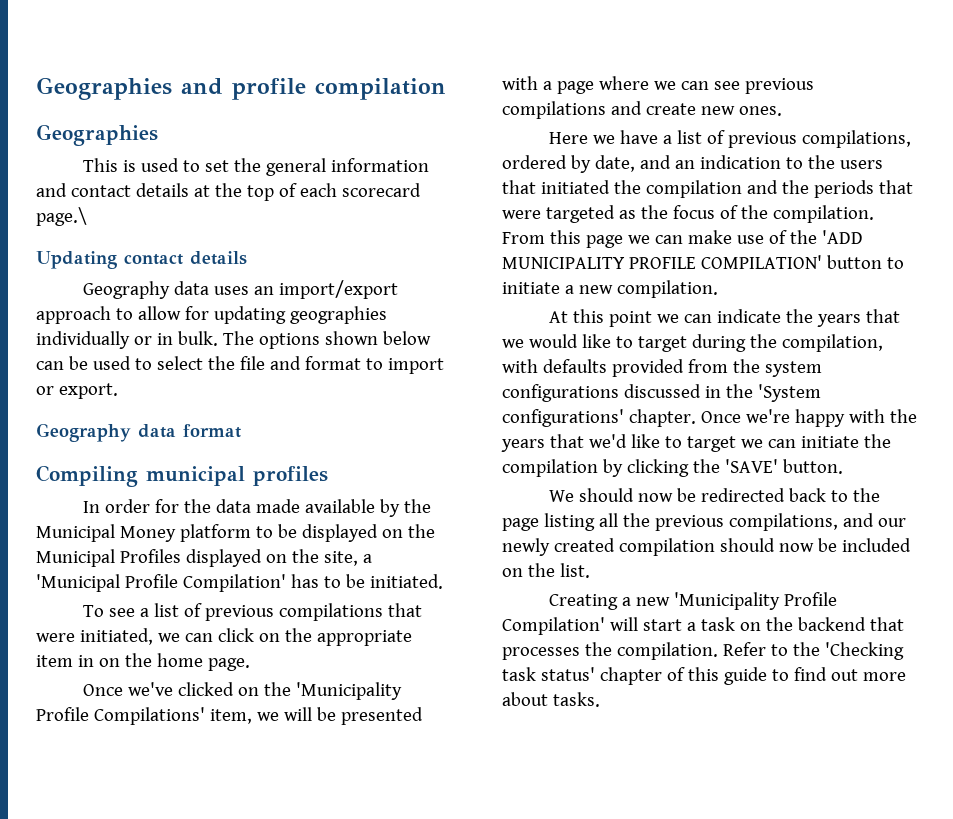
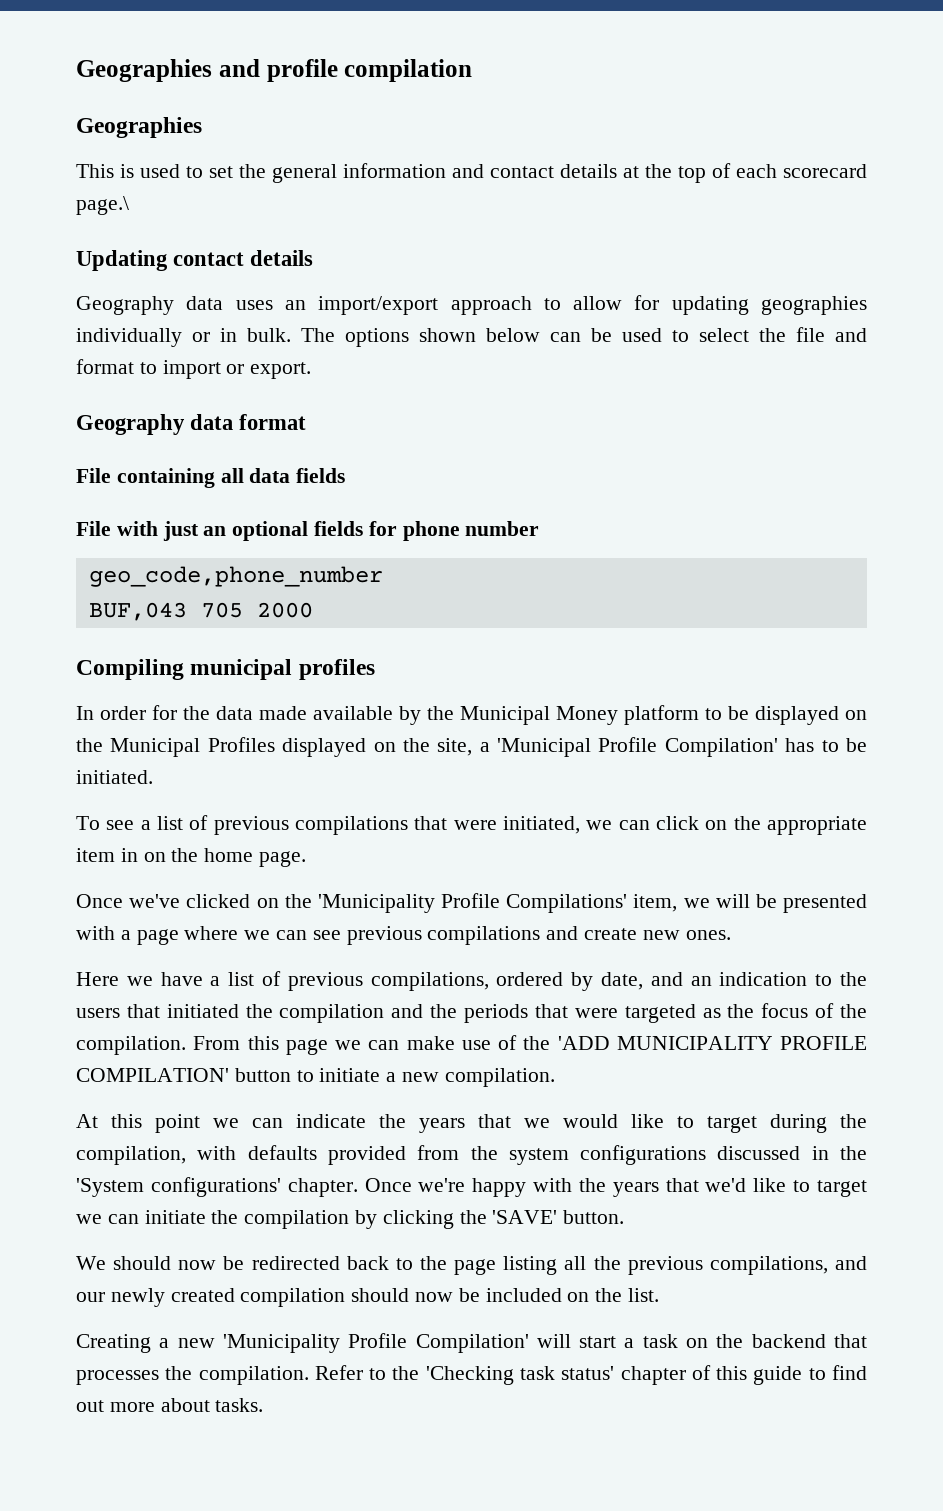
(241, 431) none -> [76,468,346,488] [76,521,540,541] [88,566,383,587] [88,602,313,621] // File containing all data fields // File with just an optional fields for phone number // geo_code,phone_number // BUF,043 705 2000

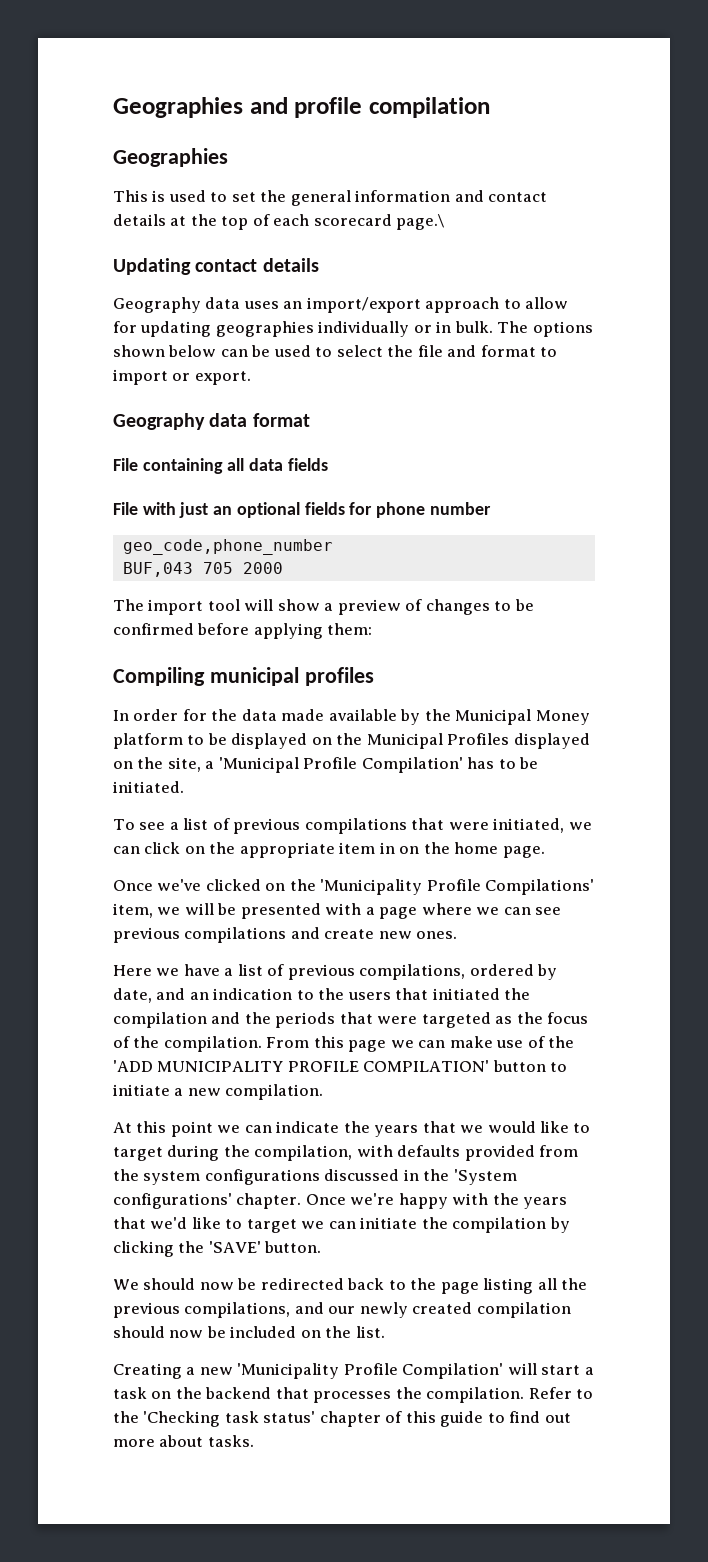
(313, 610) none -> [113,599,534,615] [113,623,373,639] // The import tool will show a preview of changes to be confirmed before applying them:

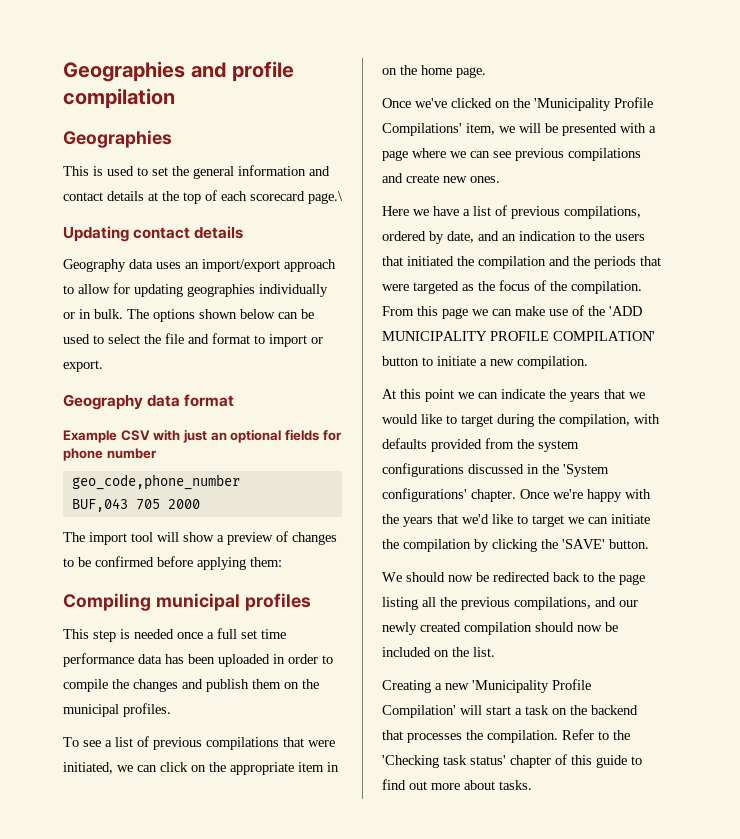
[113,458,328,474] [113,502,138,515] File containing all data fields // File -> [63,430,150,443] Example CSV
[113,709,590,725] [113,733,590,749] [113,757,539,773] [113,781,184,793] In order for the data made available by the Municipal Money platform to be displayed on the Municipal Profiles displayed on the site, a 'Municipal Profile Compilation' has to be initiated. -> [63,628,286,642] [63,653,333,667] [63,679,319,692] [63,703,171,717] This step is needed once a full set time performance data has been uploaded in order to compile the changes and publish them on the municipal profiles.

